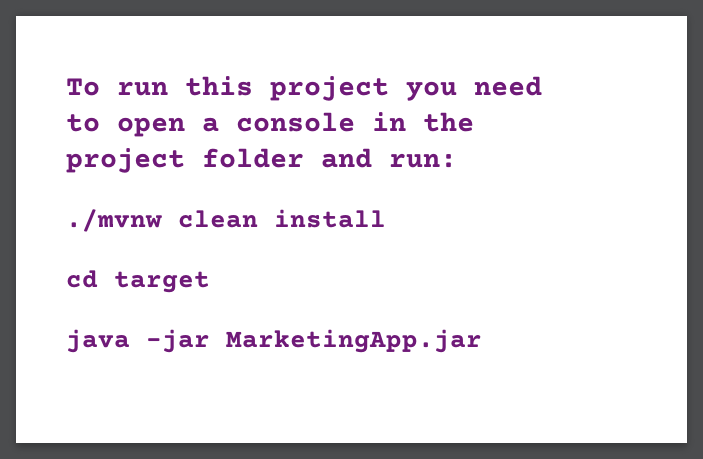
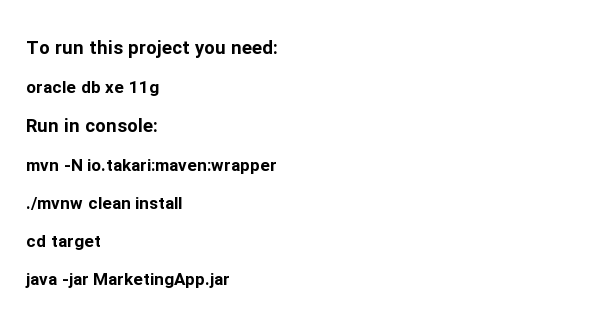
[474,76,542,96] [66,112,474,137] [66,148,457,173] need to open a console in the project folder and run: -> [231,40,278,54] [26,81,159,96] [26,118,158,132] [26,159,278,174] need: // oracle db xe 11g // Run in console: // mvn -N io.takari:maven:wrapper

